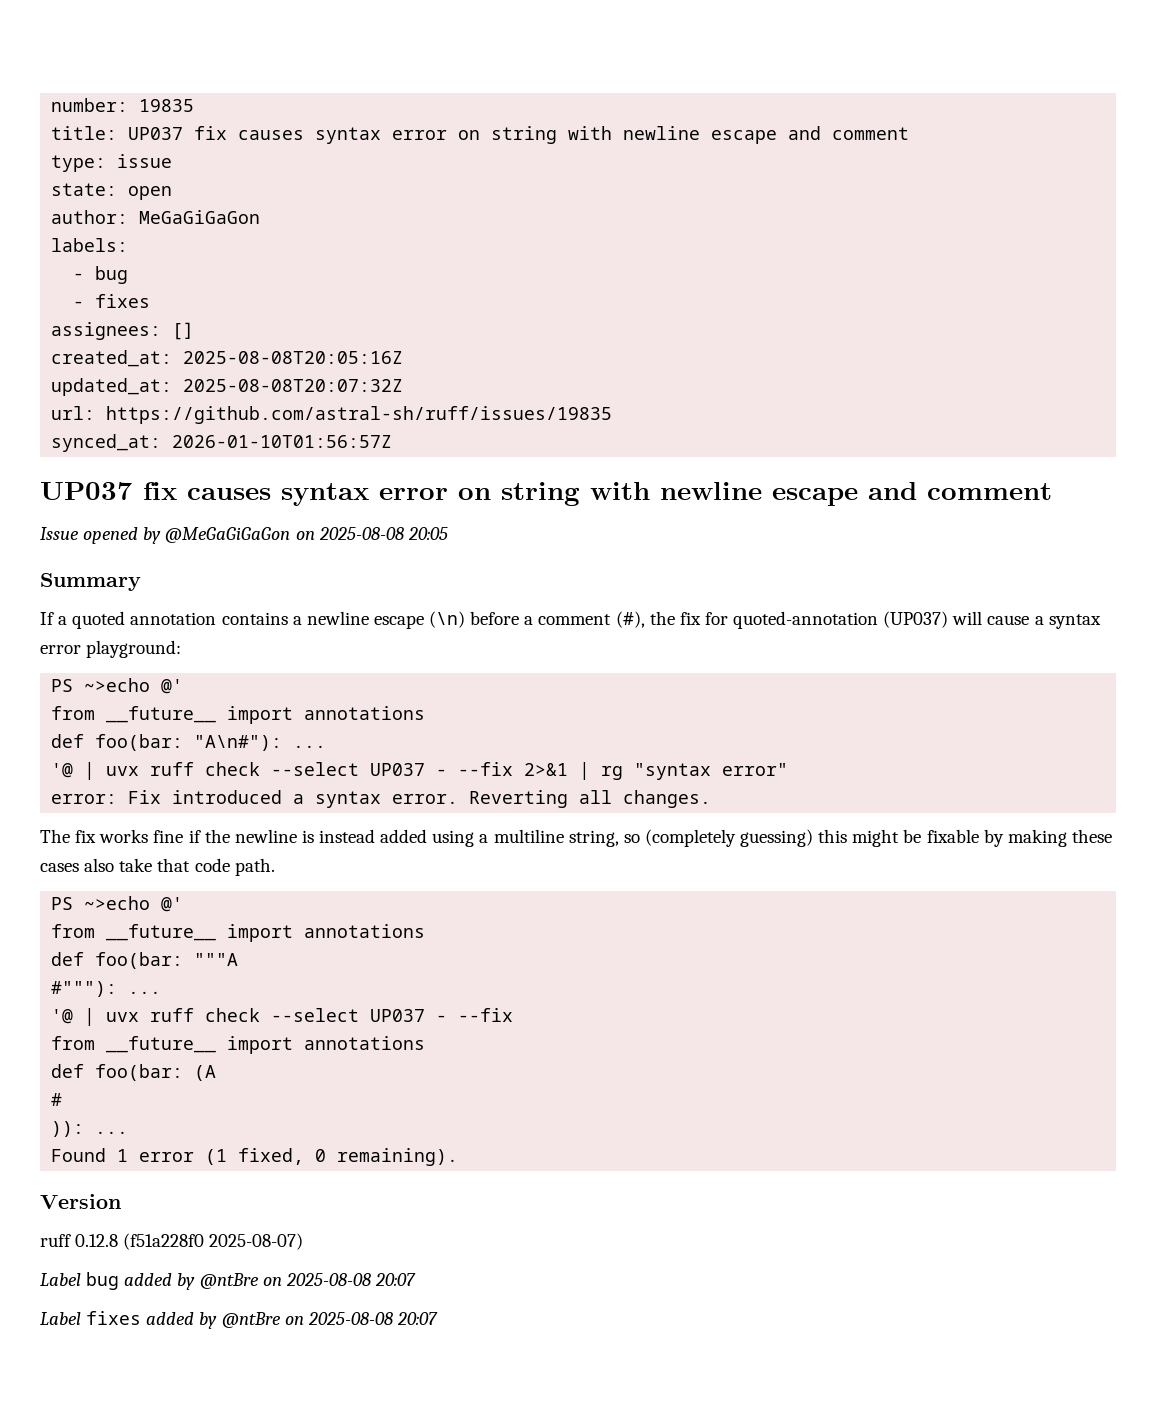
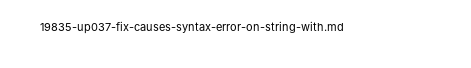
[51,98,195,112] [51,126,910,144] [51,154,173,172] [51,183,173,200] [51,210,261,224] [51,238,129,252] [73,266,129,284] [73,294,151,308] [51,322,195,340] [51,350,404,367] [51,378,404,396] [51,406,613,424] [51,434,393,452] [40,482,1052,506] [40,527,448,544] [40,573,141,591] [40,611,1101,629] [40,640,182,658] [51,678,184,694] [51,706,426,724] [51,734,327,751] [51,762,789,780] [51,790,712,808] [40,829,1112,847] [40,858,275,876] [51,896,184,912] [51,924,426,942] [51,952,239,969] [51,981,162,997] [51,1008,514,1026] [51,1036,426,1054] [51,1064,217,1081] [51,1093,63,1106] [51,1121,129,1137] [51,1148,459,1166] [40,1194,121,1209] [40,1233,304,1250] [40,1272,416,1290] [40,1311,438,1329] number: 19835 // title: UP037 fix causes syntax error on string with newline escape and comment // type: issue // state: open // author: MeGaGiGaGon // labels: // - bug // - fixes // assignees: [] // created_at: 2025-08-08T20:05:16Z // updated_at: 2025-08-08T20:07:32Z // url: https://github.com/astral-sh/ruff/issues/19835 // synced_at: 2026-01-10T01:56:57Z // UP037 fix causes syntax error on string with newline escape and comment // Issue opened by @MeGaGiGaGon on 2025-08-08 20:05 // Summary // If a quoted annotation contains a newline escape (\n) before a comment (#), the fix for quoted-annotation (UP037) will cause a syntax error playground: // PS ~>echo @' // from __future__ import annotations // def foo(bar: "A\n#"): ... // '@ | uvx ruff check --select UP037 - --fix 2>&1 | rg "syntax error" // error: Fix introduced a syntax error. Reverting all changes. // The fix works fine if the newline is instead added using a multiline string, so (completely guessing) this might be fixable by making these cases also take that code path. // PS ~>echo @' // from __future__ import annotations // def foo(bar: """A // #"""): ... // '@ | uvx ruff check --select UP037 - --fix // from __future__ import annotations // def foo(bar: (A // # // )): ... // Found 1 error (1 fixed, 0 remaining). // Version // ruff 0.12.8 (f51a228f0 2025-08-07) // Label bug added by @ntBre on 2025-08-08 20:07 // Label fixes added by @ntBre on 2025-08-08 20:07 -> [40,21,344,34] 19835-up037-fix-causes-syntax-error-on-string-with.md

